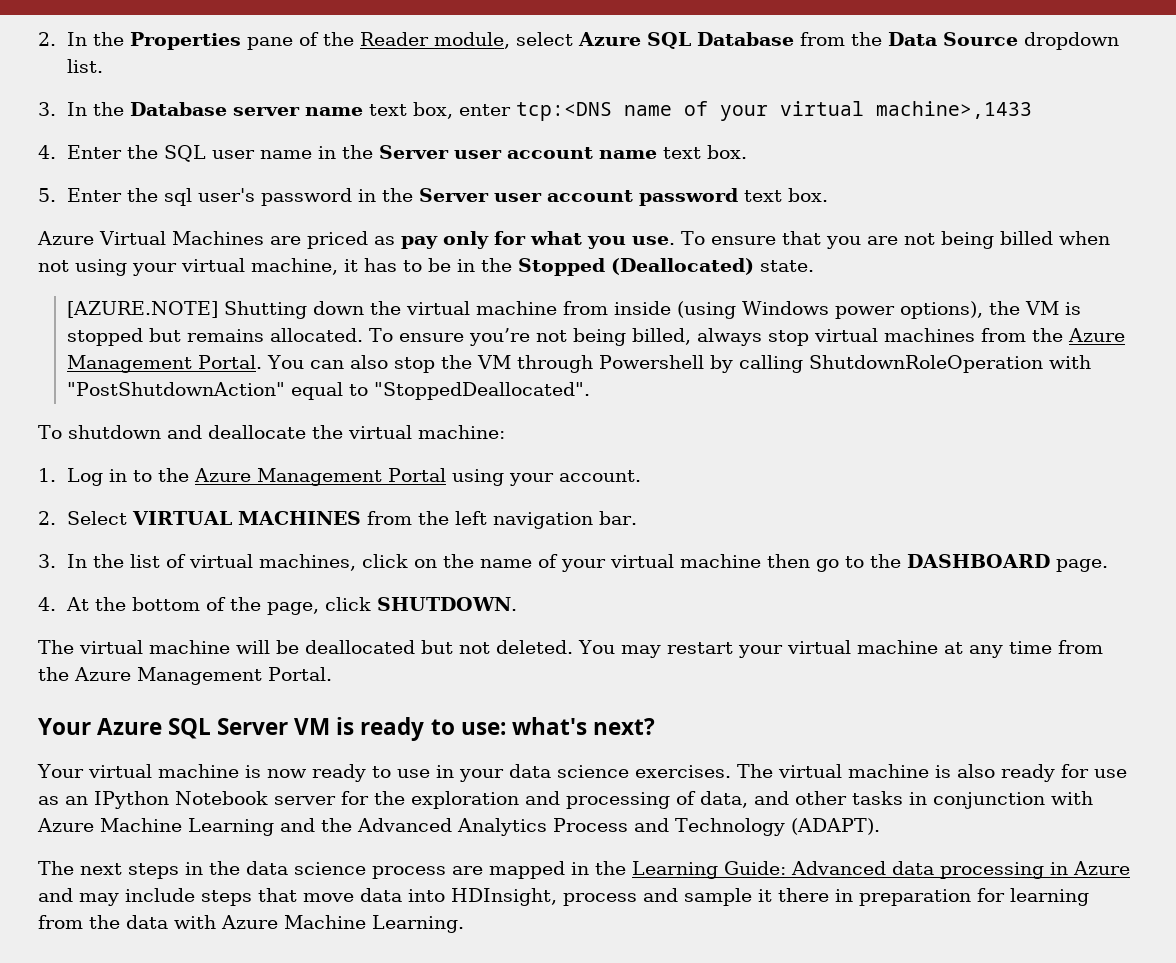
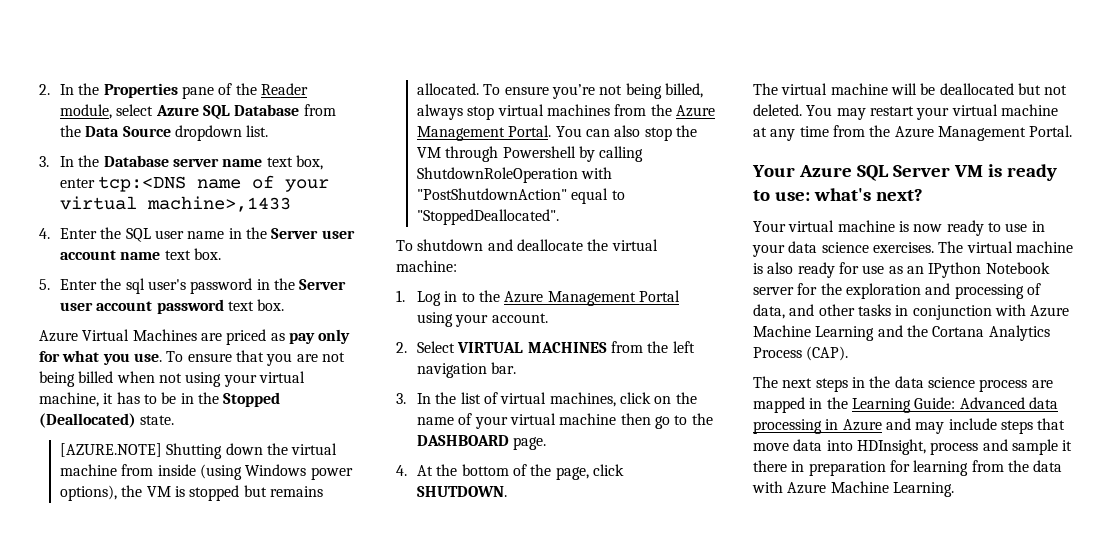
[357,818,452,832] Advanced -> [932,326,985,337] Cortana
[634,818,880,836] and Technology (ADAPT). -> [806,346,849,361] (CAP).

